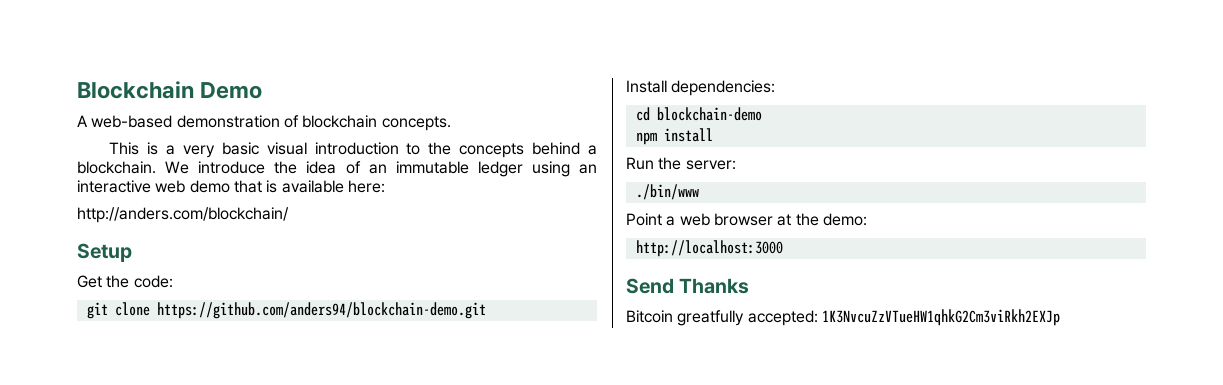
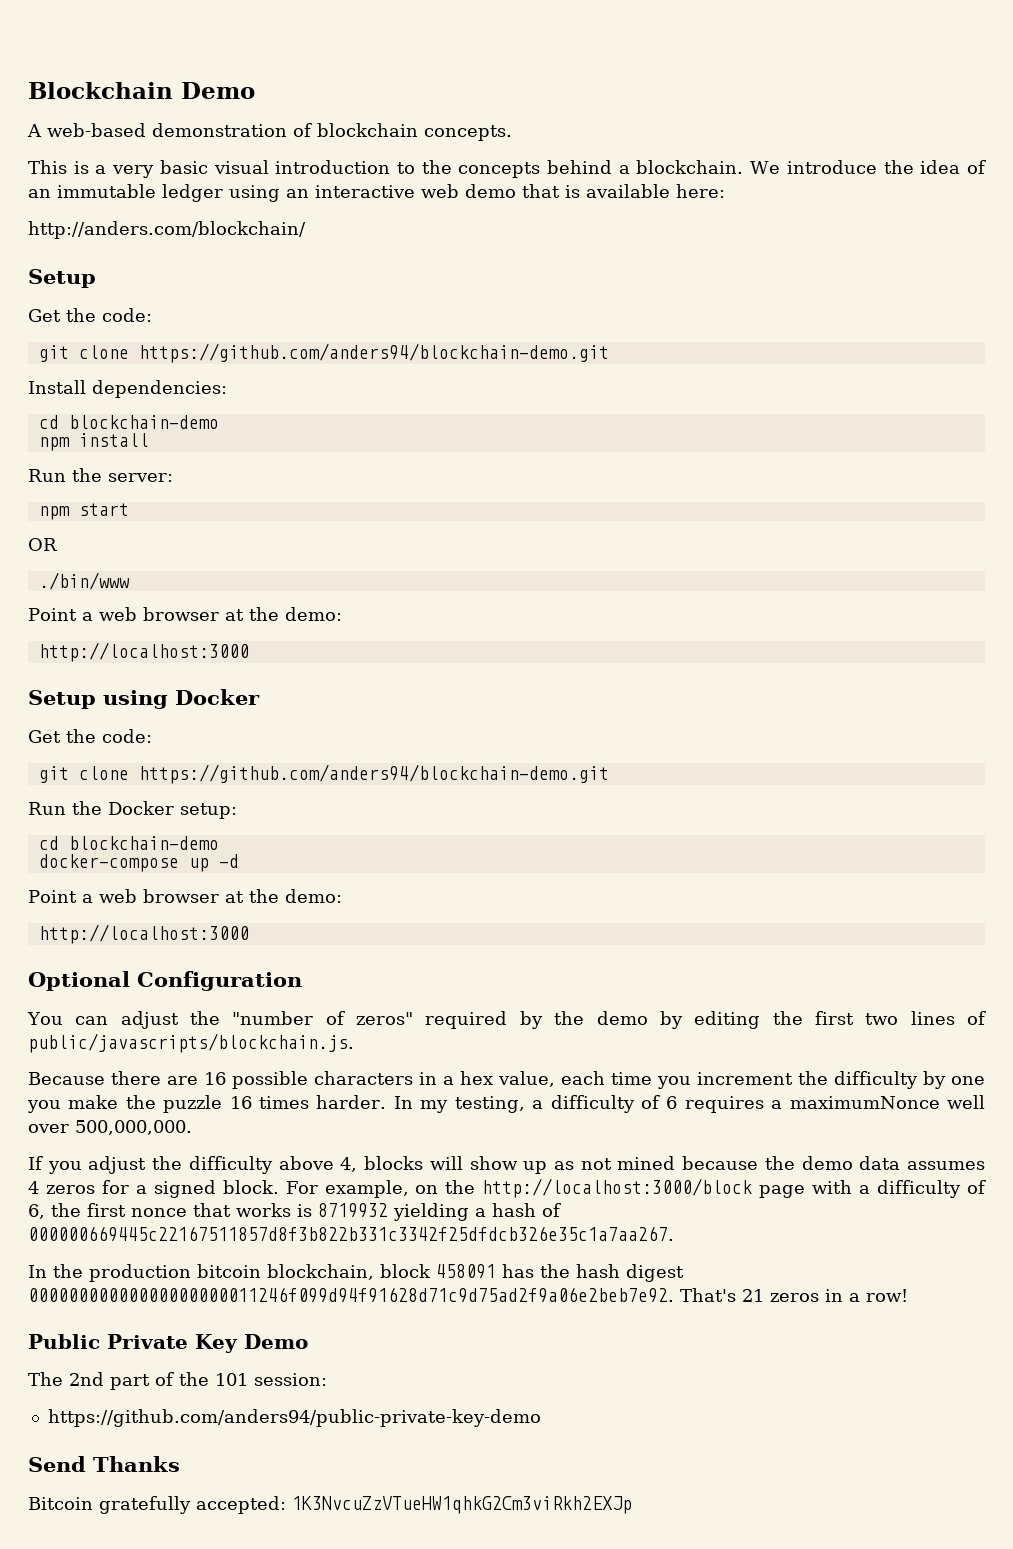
(736, 165) none -> [38,503,129,520] [28,538,57,551] // npm start // OR
(783, 248) none -> [28,689,260,709] [28,729,152,743] [38,764,609,784] [28,801,237,819] [38,836,219,850] [38,854,239,872] [28,889,342,903] [38,924,249,944] [28,971,302,991] [27,1011,987,1029] [28,1033,354,1053] [28,1071,985,1089] [27,1095,985,1113] [28,1120,192,1135] [28,1156,985,1174] [28,1178,987,1198] [28,1203,561,1221] [28,1226,674,1242] [28,1264,684,1282] [28,1287,908,1303] [28,1334,308,1353] [28,1372,327,1390] [47,1409,541,1427] // Setup using Docker // Get the code: // git clone https://github.com/anders94/blockchain-demo.git // Run the Docker setup: // cd blockchain-demo // docker-compose up -d // Point a web browser at the demo: // http://localhost:3000 // Optional Configuration // You can adjust the "number of zeros" required by the demo by editing the first two lines of public/javascripts/blockchain.js. // Because there are 16 possible characters in a hex value, each time you increment the difficulty by one you make the puzzle 16 times harder. In my testing, a difficulty of 6 requires a maximumNonce well over 500,000,000. // If you adjust the difficulty above 4, blocks will show up as not mined because the demo data assumes 4 zeros for a signed block. For example, on the http://localhost:3000/block page with a difficulty of 6, the first nonce that works is 8719932 yielding a hash of 000000669445c22167511857d8f3b822b331c3342f25dfdcb326e35c1a7aa267. // In the production bitcoin blockchain, block 458091 has the hash digest 00000000000000000000011246f099d94f91628d71c9d75ad2f9a06e2beb7e92. That's 21 zeros in a row! // Public Private Key Demo // The 2nd part of the 101 session: // https://github.com/anders94/public-private-key-demo
[677,310,745,326] greatfully -> [99,1496,191,1514] gratefully

